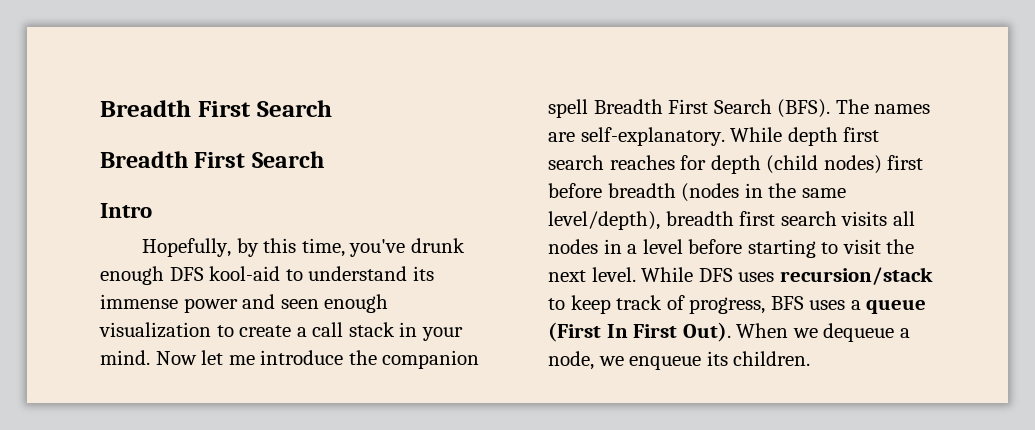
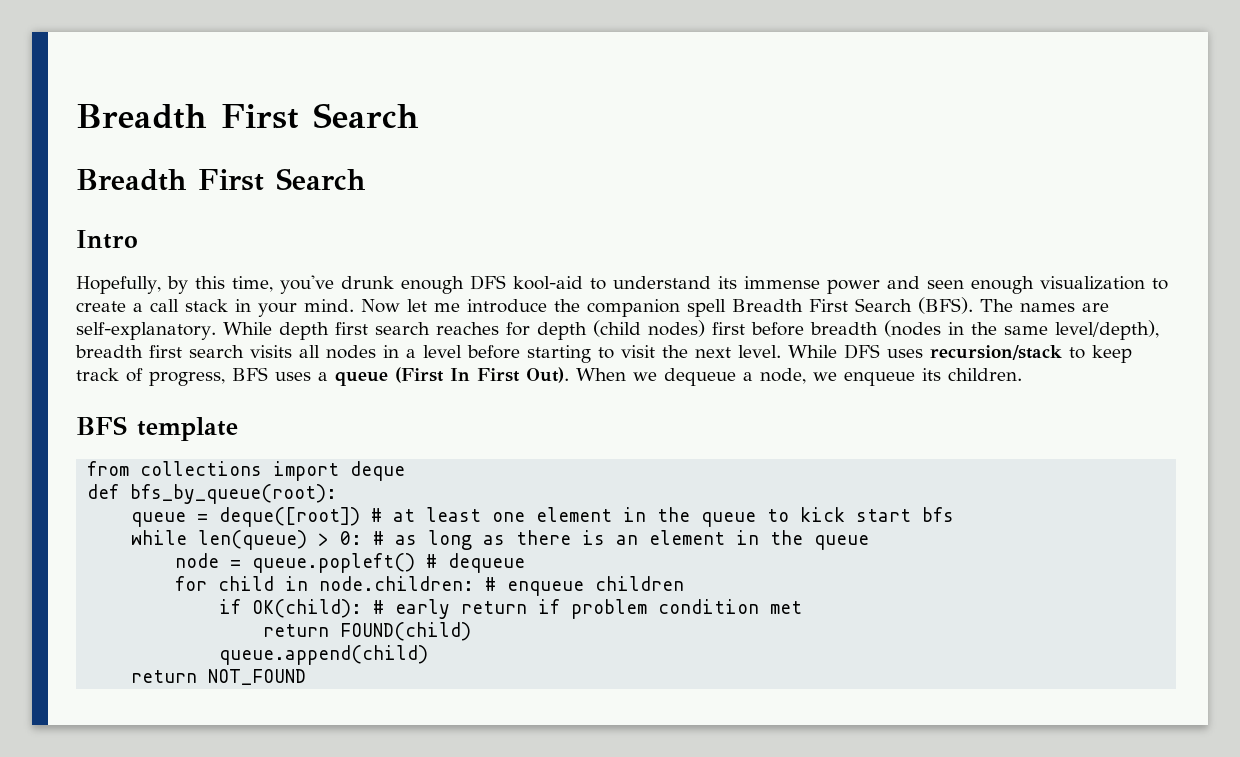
(811, 358) none -> [76,416,238,441] [87,461,406,481] [87,484,338,504] [131,507,955,527] [131,530,870,550] [175,553,526,573] [175,576,685,596] [219,599,803,619] [263,622,472,641] [219,645,429,665] [131,669,307,685] // BFS template // from collections import deque // def bfs_by_queue(root): // queue = deque([root]) # at least one element in the queue to kick start bfs // while len(queue) > 0: # as long as there is an element in the queue // node = queue.popleft() # dequeue // for child in node.children: # enqueue children // if OK(child): # early return if problem condition met // return FOUND(child) // queue.append(child) // return NOT_FOUND

